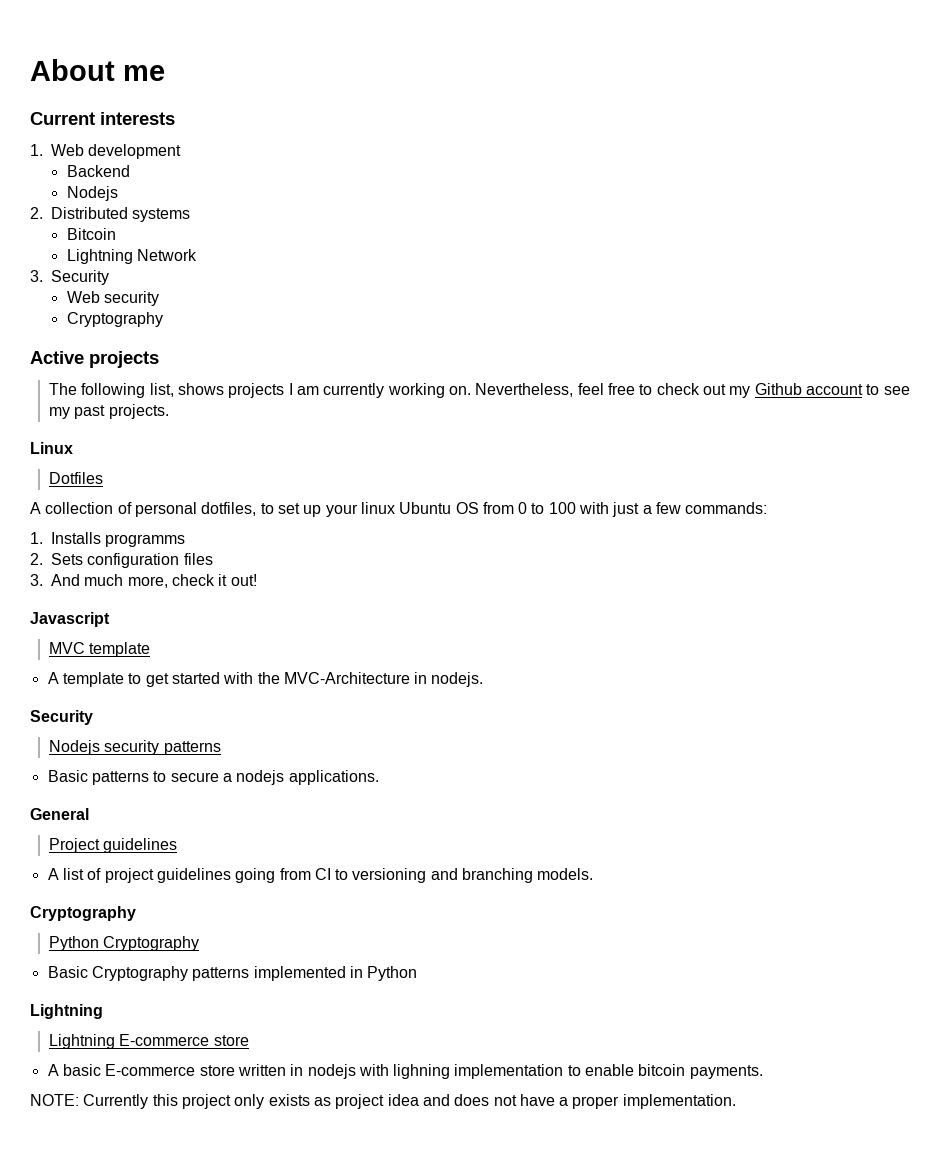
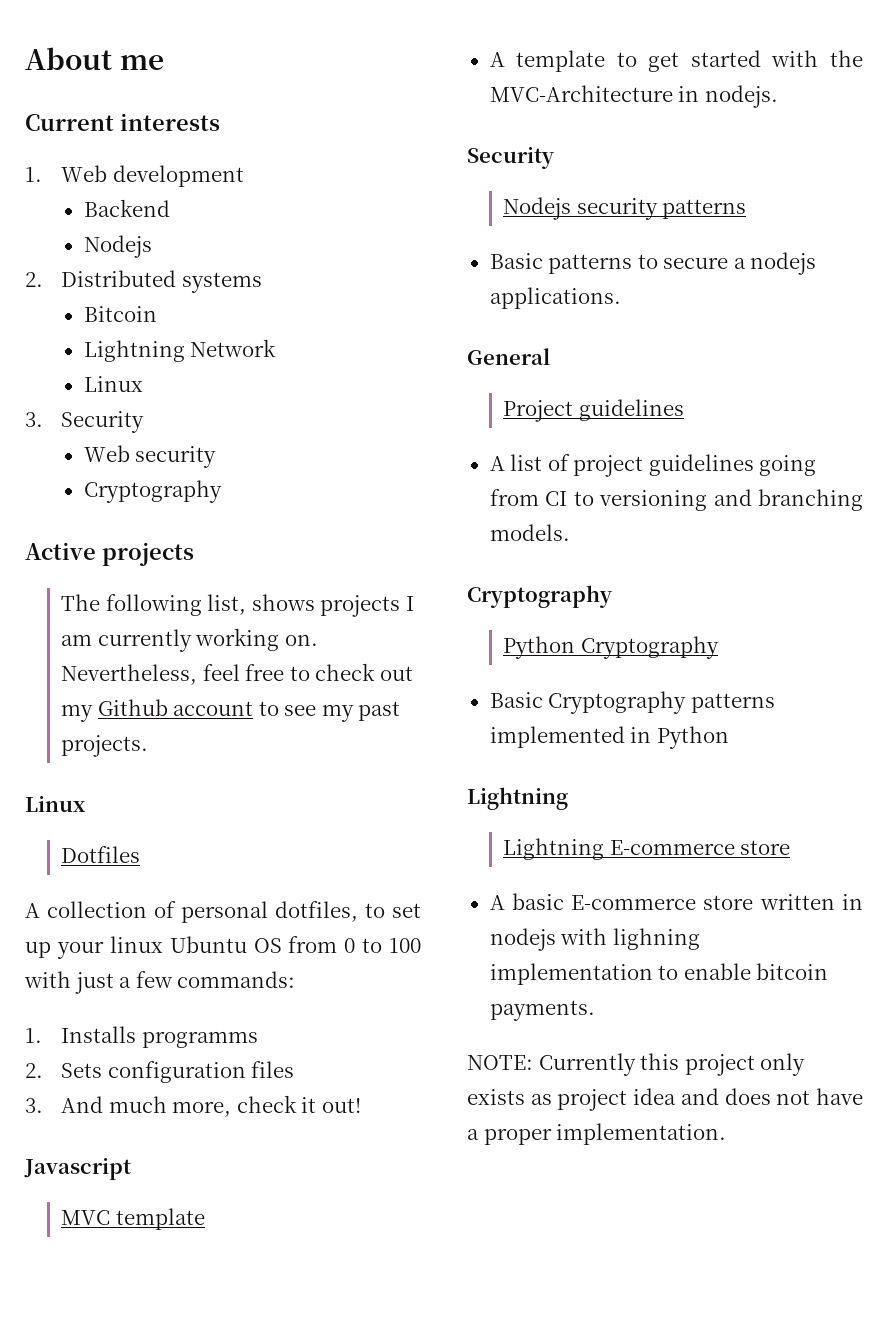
(198, 255) none -> [83,376,143,392] // Linux

